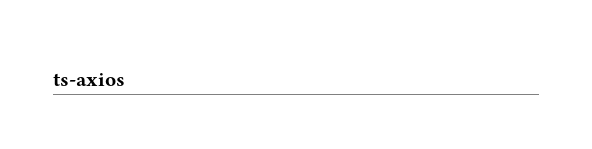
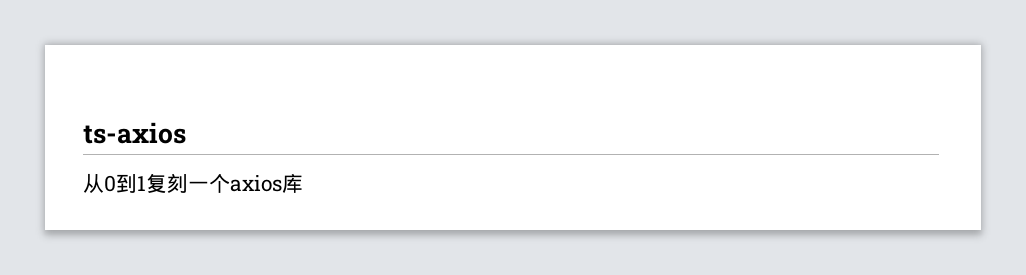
(125, 79) none -> [83,173,303,194] // 从0到1复刻一个axios库

